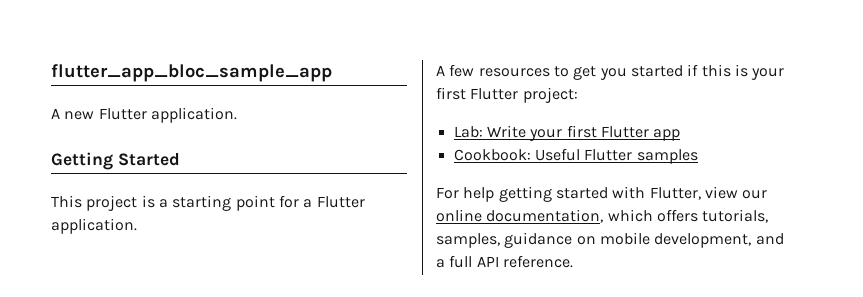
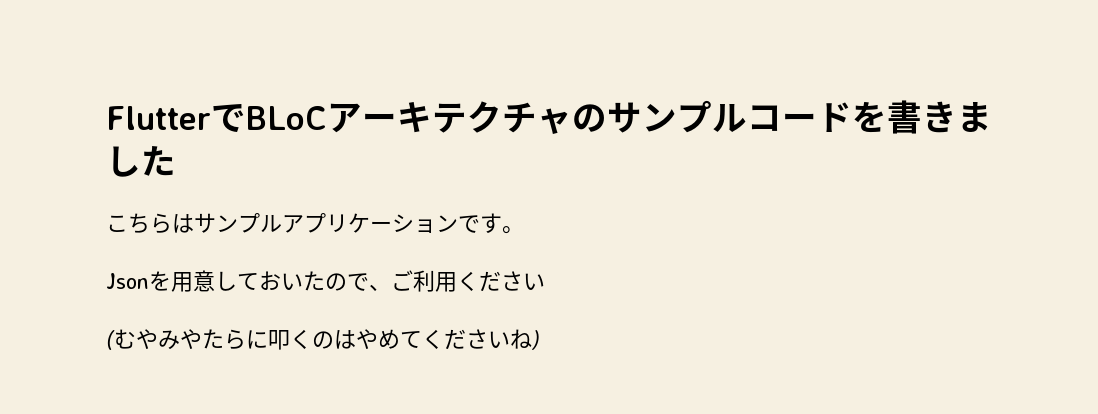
[51,64,332,82] [51,107,237,123] [51,152,180,170] [51,195,365,211] [51,218,137,234] [436,64,785,80] [436,87,578,103] [453,125,681,141] [453,148,698,164] [436,186,768,202] [436,209,769,223] [436,232,784,248] [436,255,573,268] flutter_app_bloc_sample_app // A new Flutter application. // Getting Started // This project is a starting point for a Flutter application. // A few resources to get you started if this is your first Flutter project: // Lab: Write your first Flutter app // Cookbook: Useful Flutter samples // For help getting started with Flutter, view our online documentation, which offers tutorials, samples, guidance on mobile development, and a full API reference. -> [106,100,992,134] [106,146,176,177] [106,213,524,234] [106,270,545,292] [106,329,540,350] FlutterでBLoCアーキテクチャのサンプルコードを書きました // こちらはサンプルアプリケーションです。 // Jsonを用意しておいたので、ご利用ください // (むやみやたらに叩くのはやめてくださいね)

